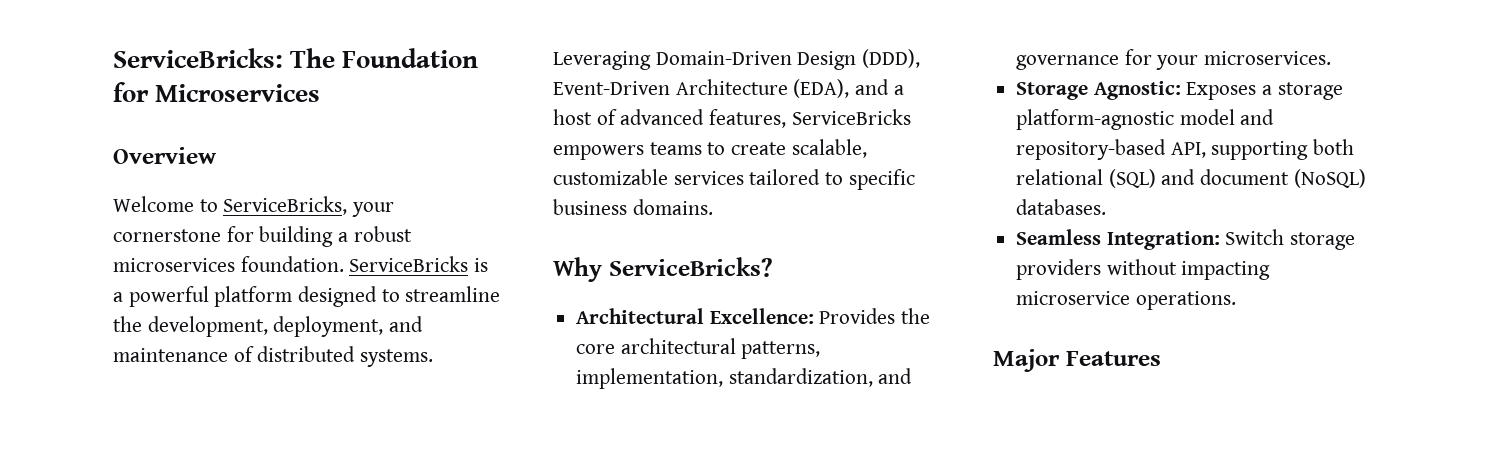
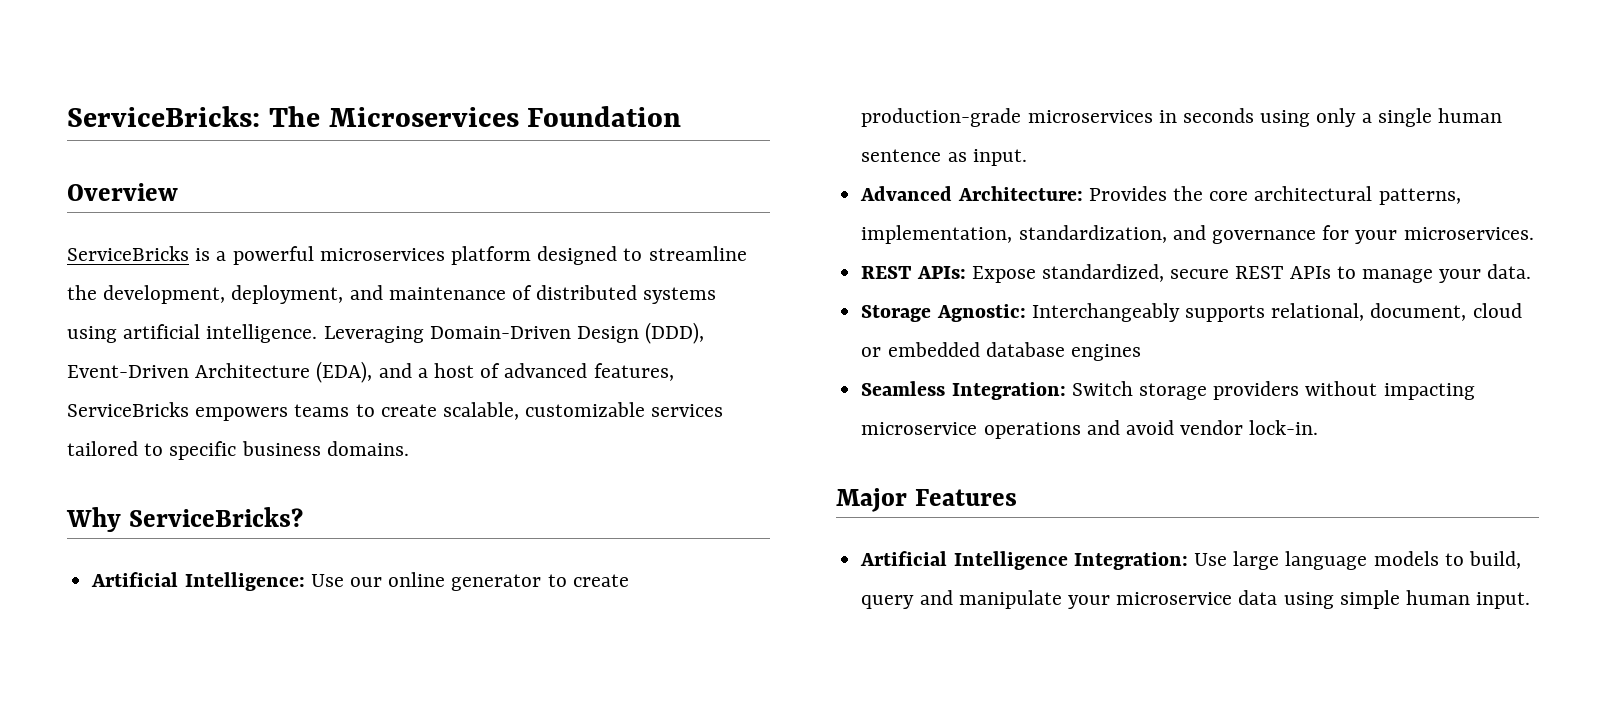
(336, 58) none -> [328,107,519,127] Microservices
[113,82,321,102] for Microservices -> (682, 116) none
[113,196,395,217] [113,226,412,247] [113,256,344,272] Welcome to ServiceBricks, your cornerstone for building a robust microservices foundation. -> (178, 192) none
(209, 296) none -> [319,248,445,261] microservices
[360,349,434,367] systems. -> [643,287,717,304] [67,324,318,343] systems using artificial intelligence.
[576,308,814,324] Architectural Excellence: -> [91,572,629,591] [861,108,1502,127] [861,149,1027,166] [860,186,1083,201] Artificial Intelligence: Use our online generator to create production-grade microservices in seconds using only a single human sentence as input. // Advanced Architecture:
[1016,81,1343,100] [1016,109,1275,130] [1016,139,1355,160] [1016,169,1366,188] [1016,199,1107,215] Storage Agnostic: Exposes a storage platform-agnostic model and repository-based API, supporting both relational (SQL) and document (NoSQL) databases. -> [861,264,1532,283] [861,303,1522,322] [861,342,1141,361] REST APIs: Expose standardized, secure REST APIs to manage your data. // Storage Agnostic: Interchangeably supports relational, document, cloud or embedded database engines
[1135,291,1236,310] [993,349,1161,372] operations. // Major Features -> [983,420,1319,439] [836,488,1017,512] [860,551,1521,570] [861,590,1531,609] operations and avoid vendor lock-in. // Major Features // Artificial Intelligence Integration: Use large language models to build, query and manipulate your microservice data using simple human input.

